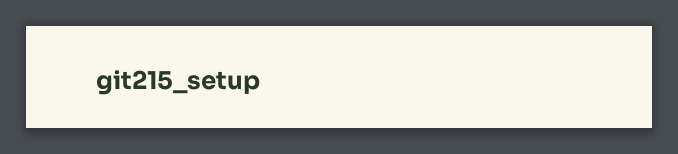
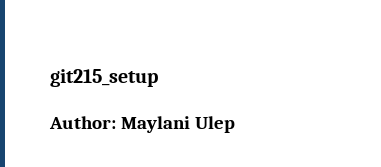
(260, 82) none -> [49,116,235,133] // Author: Maylani Ulep

